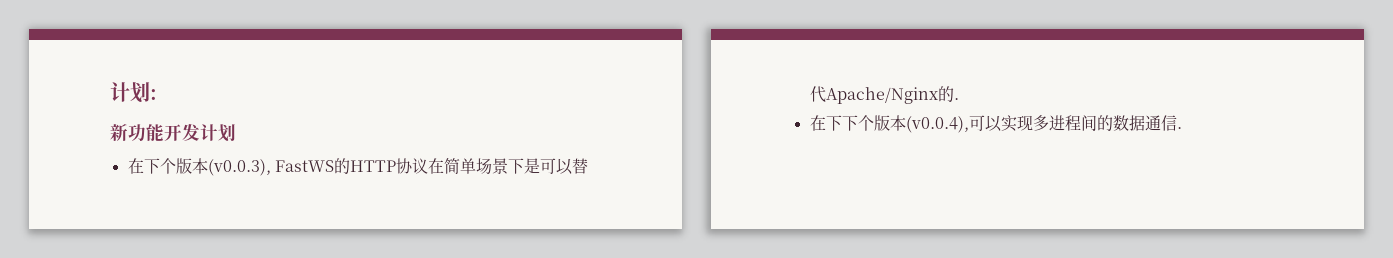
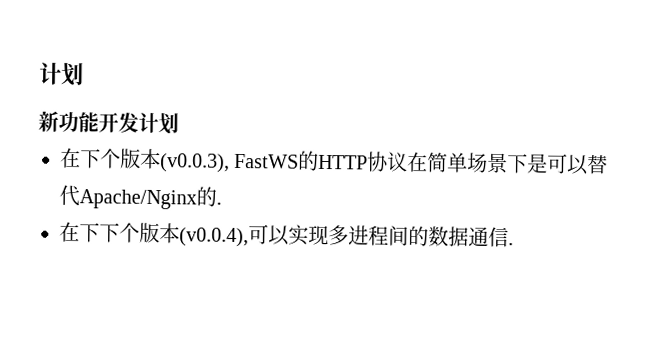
[110,82,157,103] 计划: -> [39,62,84,87] 计划

